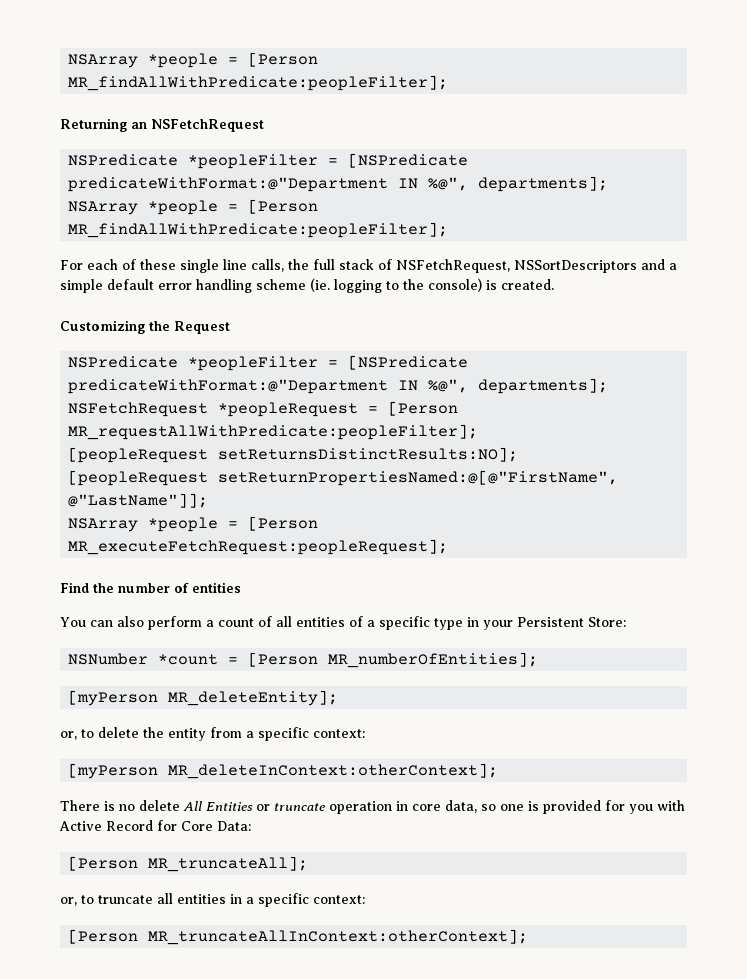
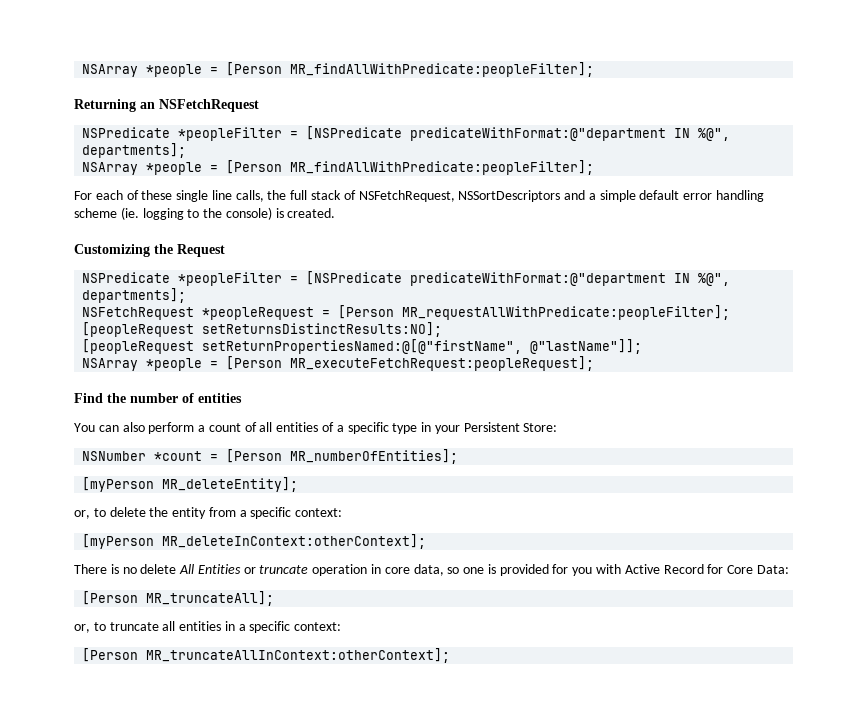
[68,177,389,192] predicateWithFormat:@"Department -> [410,127,667,141] predicateWithFormat:@"department
[68,379,389,394] predicateWithFormat:@"Department -> [410,272,667,286] predicateWithFormat:@"department
[218,470,619,486] [68,493,209,508] setReturnPropertiesNamed:@[@"FirstName", @"LastName"]]; -> [202,339,643,354] setReturnPropertiesNamed:@[@"firstName", @"lastName"]];

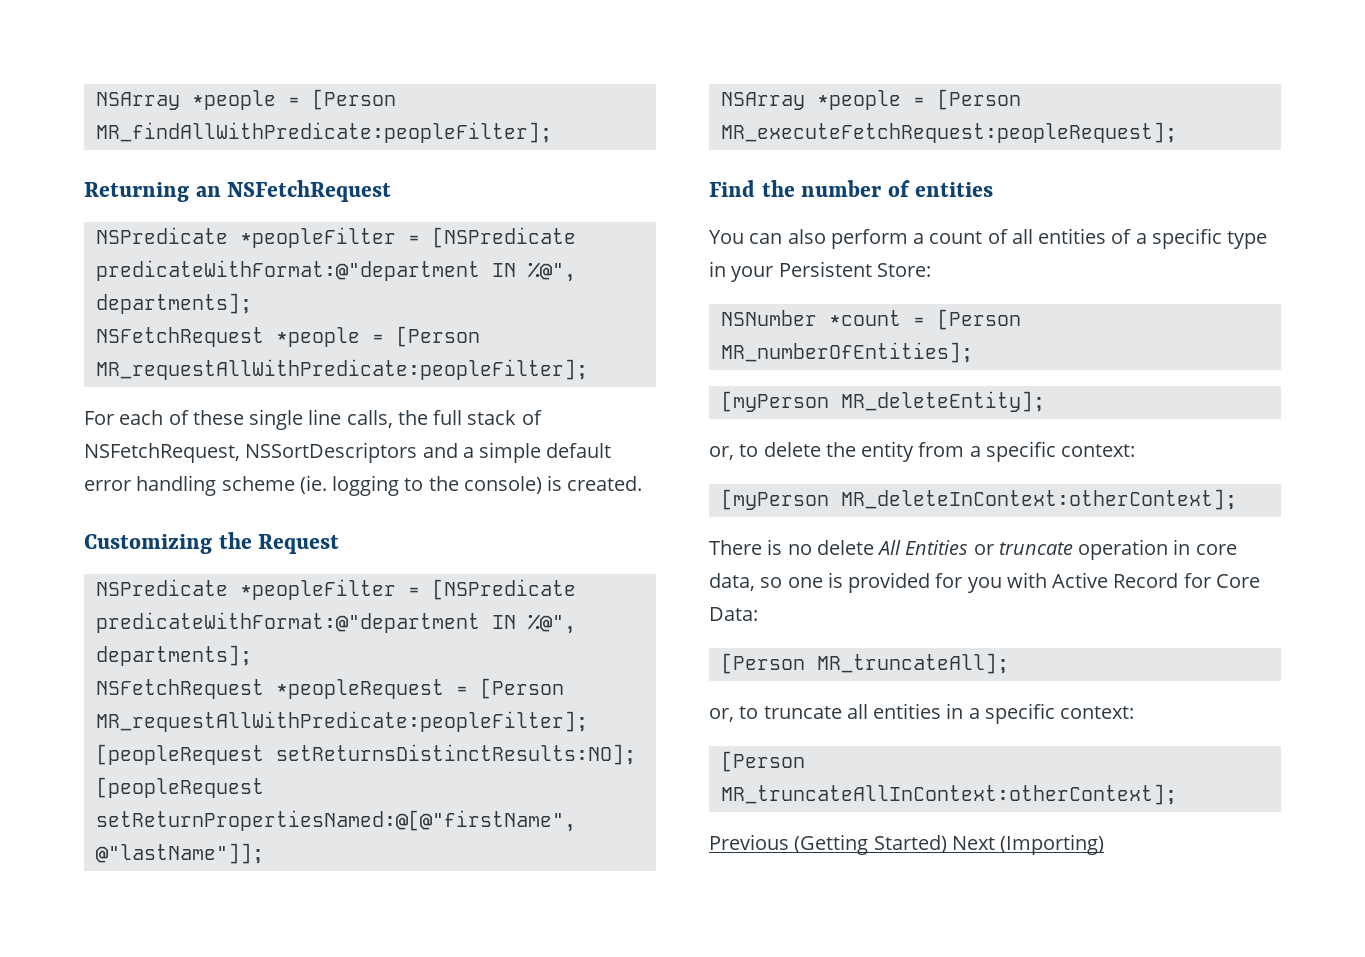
[82,160,595,175] NSArray *people = [Person MR_findAllWithPredicate:peopleFilter]; -> [95,326,480,347] [95,359,588,380] NSFetchRequest *people = [Person MR_requestAllWithPredicate:peopleFilter];
(451, 655) none -> [709,834,1105,855] // Previous (Getting Started) Next (Importing)

